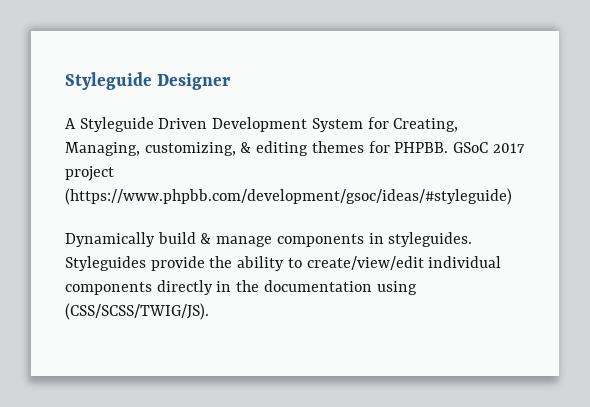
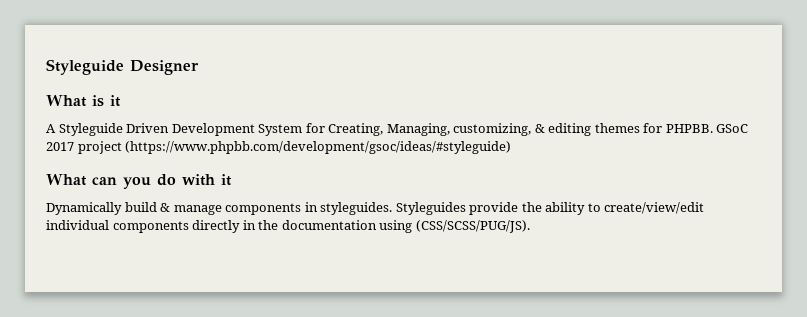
(231, 81) none -> [46,95,121,107] // What is it
(512, 196) none -> [46,174,232,189] // What can you do with it
[65,303,209,320] (CSS/SCSS/TWIG/JS). -> [415,220,530,233] (CSS/SCSS/PUG/JS).

